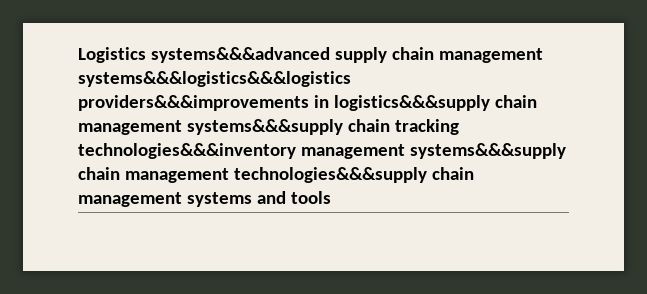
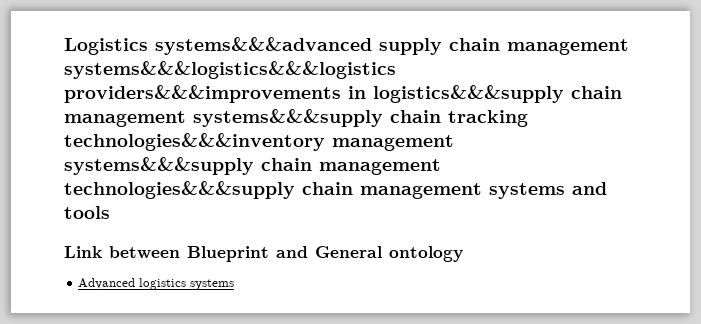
(331, 197) none -> [64,246,463,262] [78,278,235,290] // Link between Blueprint and General ontology // Advanced logistics systems

